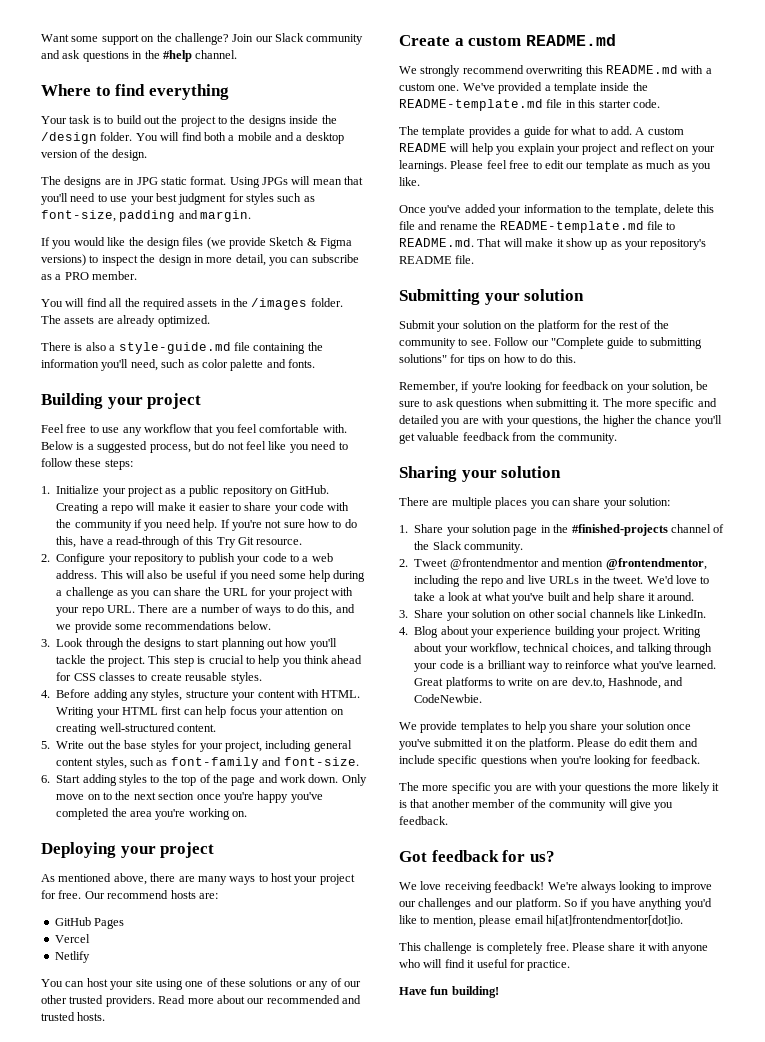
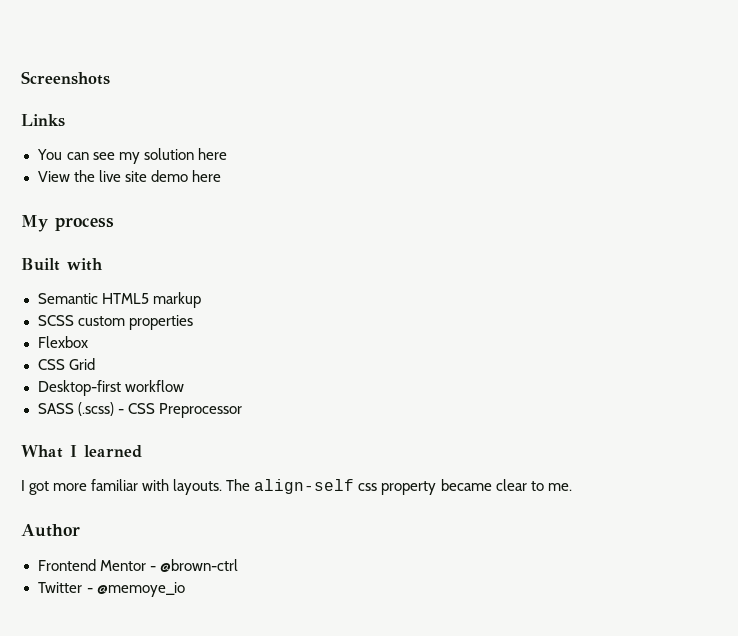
[41,33,364,45] [41,50,238,62] [41,84,229,100] [41,115,337,127] [41,132,344,144] [41,149,148,161] [41,176,364,188] [41,193,315,205] [41,210,252,222] [41,237,353,249] [41,254,359,266] [41,271,138,280] [41,298,343,310] [41,315,210,327] [41,342,323,354] [41,359,315,371] [41,393,202,409] [41,424,347,436] [41,441,348,453] [41,458,133,470] [41,485,330,497] [56,502,350,514] [56,519,357,531] [56,536,303,548] [41,553,333,565] [56,570,366,582] [56,587,354,599] [56,604,355,616] [56,621,271,633] [41,638,337,650] [56,655,363,667] [56,672,262,684] [41,689,361,701] [56,706,344,718] [56,723,216,735] [41,740,352,752] [56,757,359,769] [41,774,367,786] [56,791,323,803] [56,808,248,820] [41,842,215,858] [41,873,355,885] [41,890,218,899] [54,917,125,929] [54,934,90,943] [54,951,90,963] [41,978,361,990] [41,995,361,1007] [41,1012,106,1021] [399,34,616,46] [399,65,712,77] [399,82,648,94] [399,99,660,111] [399,126,684,138] [399,143,715,155] [399,160,712,172] [399,177,420,186] [399,204,715,216] [399,221,676,233] [399,238,707,250] [399,255,475,264] [399,289,585,305] [399,320,669,332] [399,337,702,349] [399,354,576,366] [399,381,709,393] [399,398,717,410] [399,415,722,427] [399,432,617,444] [399,466,562,482] [399,497,670,509] [399,524,725,536] [414,541,523,553] [399,558,707,570] [414,575,710,587] [414,592,695,604] [399,609,707,621] [399,626,701,638] [414,643,712,655] [414,660,716,672] [414,677,684,689] [414,694,483,703] [399,721,692,733] [399,738,698,750] [399,755,700,767] [399,782,720,794] [399,799,674,811] [399,816,448,825] [399,850,555,862] [399,881,712,893] [399,898,712,910] [399,915,683,927] [399,942,709,954] [399,959,571,971] [399,986,499,998] Want some support on the challenge? Join our Slack community and ask questions in the #help channel. // Where to find everything // Your task is to build out the project to the designs inside the /design folder. You will find both a mobile and a desktop version of the design. // The designs are in JPG static format. Using JPGs will mean that you'll need to use your best judgment for styles such as font-size, padding and margin. // If you would like the design files (we provide Sketch & Figma versions) to inspect the design in more detail, you can subscribe as a PRO member. // You will find all the required assets in the /images folder. The assets are already optimized. // There is also a style-guide.md file containing the information you'll need, such as color palette and fonts. // Building your project // Feel free to use any workflow that you feel comfortable with. Below is a suggested process, but do not feel like you need to follow these steps: // 1. Initialize your project as a public repository on GitHub. Creating a repo will make it easier to share your code with the community if you need help. If you're not sure how to do this, have a read-through of this Try Git resource. // 2. Configure your repository to publish your code to a web address. This will also be useful if you need some help during a challenge as you can share the URL for your project with your repo URL. There are a number of ways to do this, and we provide some recommendations below. // 3. Look through the designs to start planning out how you'll tackle the project. This step is crucial to help you think ahead for CSS classes to create reusable styles. // 4. Before adding any styles, structure your content with HTML. Writing your HTML first can help focus your attention on creating well-structured content. // 5. Write out the base styles for your project, including general content styles, such as font-family and font-size. // 6. Start adding styles to the top of the page and work down. Only move on to the next section once you're happy you've completed the area you're working on. // Deploying your project // As mentioned above, there are many ways to host your project for free. Our recommend hosts are: // GitHub Pages // Vercel // Netlify // You can host your site using one of these solutions or any of our other trusted providers. Read more about our recommended and trusted hosts. // Create a custom README.md // We strongly recommend overwriting this README.md with a custom one. We've provided a template inside the README-template.md file in this starter code. // The template provides a guide for what to add. A custom README will help you explain your project and reflect on your learnings. Please feel free to edit our template as much as you like. // Once you've added your information to the template, delete this file and rename the README-template.md file to README.md. That will make it show up as your repository's README file. // Submitting your solution // Submit your solution on the platform for the rest of the community to see. Follow our "Complete guide to submitting solutions" for tips on how to do this. // Remember, if you're looking for feedback on your solution, be sure to ask questions when submitting it. The more specific and detailed you are with your questions, the higher the chance you'll get valuable feedback from the community. // Sharing your solution // There are multiple places you can share your solution: // 1. Share your solution page in the #finished-projects channel of the Slack community. // 2. Tweet @frontendmentor and mention @frontendmentor, including the repo and live URLs in the tweet. We'd love to take a look at what you've built and help share it around. // 3. Share your solution on other social channels like LinkedIn. // 4. Blog about your experience building your project. Writing about your workflow, technical choices, and talking through your code is a brilliant way to reinforce what you've learned. Great platforms to write on are dev.to, Hashnode, and CodeNewbie. // We provide templates to help you share your solution once you've submitted it on the platform. Please do edit them and include specific questions when you're looking for feedback. // The more specific you are with your questions the more likely it is that another member of the community will give you feedback. // Got feedback for us? // We love receiving feedback! We're always looking to improve our challenges and our platform. So if you have anything you'd like to mention, please email hi[at]frontendmentor[dot]io. // This challenge is completely free. Please share it with anyone who will find it useful for practice. // Have fun building! -> [21,71,110,85] [21,114,65,127] [36,148,227,164] [37,170,221,182] [21,215,114,232] [21,258,103,271] [37,292,201,308] [37,315,193,330] [37,336,88,348] [37,358,95,370] [37,380,184,396] [37,402,242,418] [21,445,142,458] [21,479,572,495] [21,524,80,537] [37,559,238,572] [37,582,185,597] Screenshots // Links // You can see my solution here // View the live site demo here // My process // Built with // Semantic HTML5 markup // SCSS custom properties // Flexbox // CSS Grid // Desktop-first workflow // SASS (.scss) - CSS Preprocessor // What I learned // I got more familiar with layouts. The align-self css property became clear to me. // Author // Frontend Mentor - @brown-ctrl // Twitter - @memoye_io

